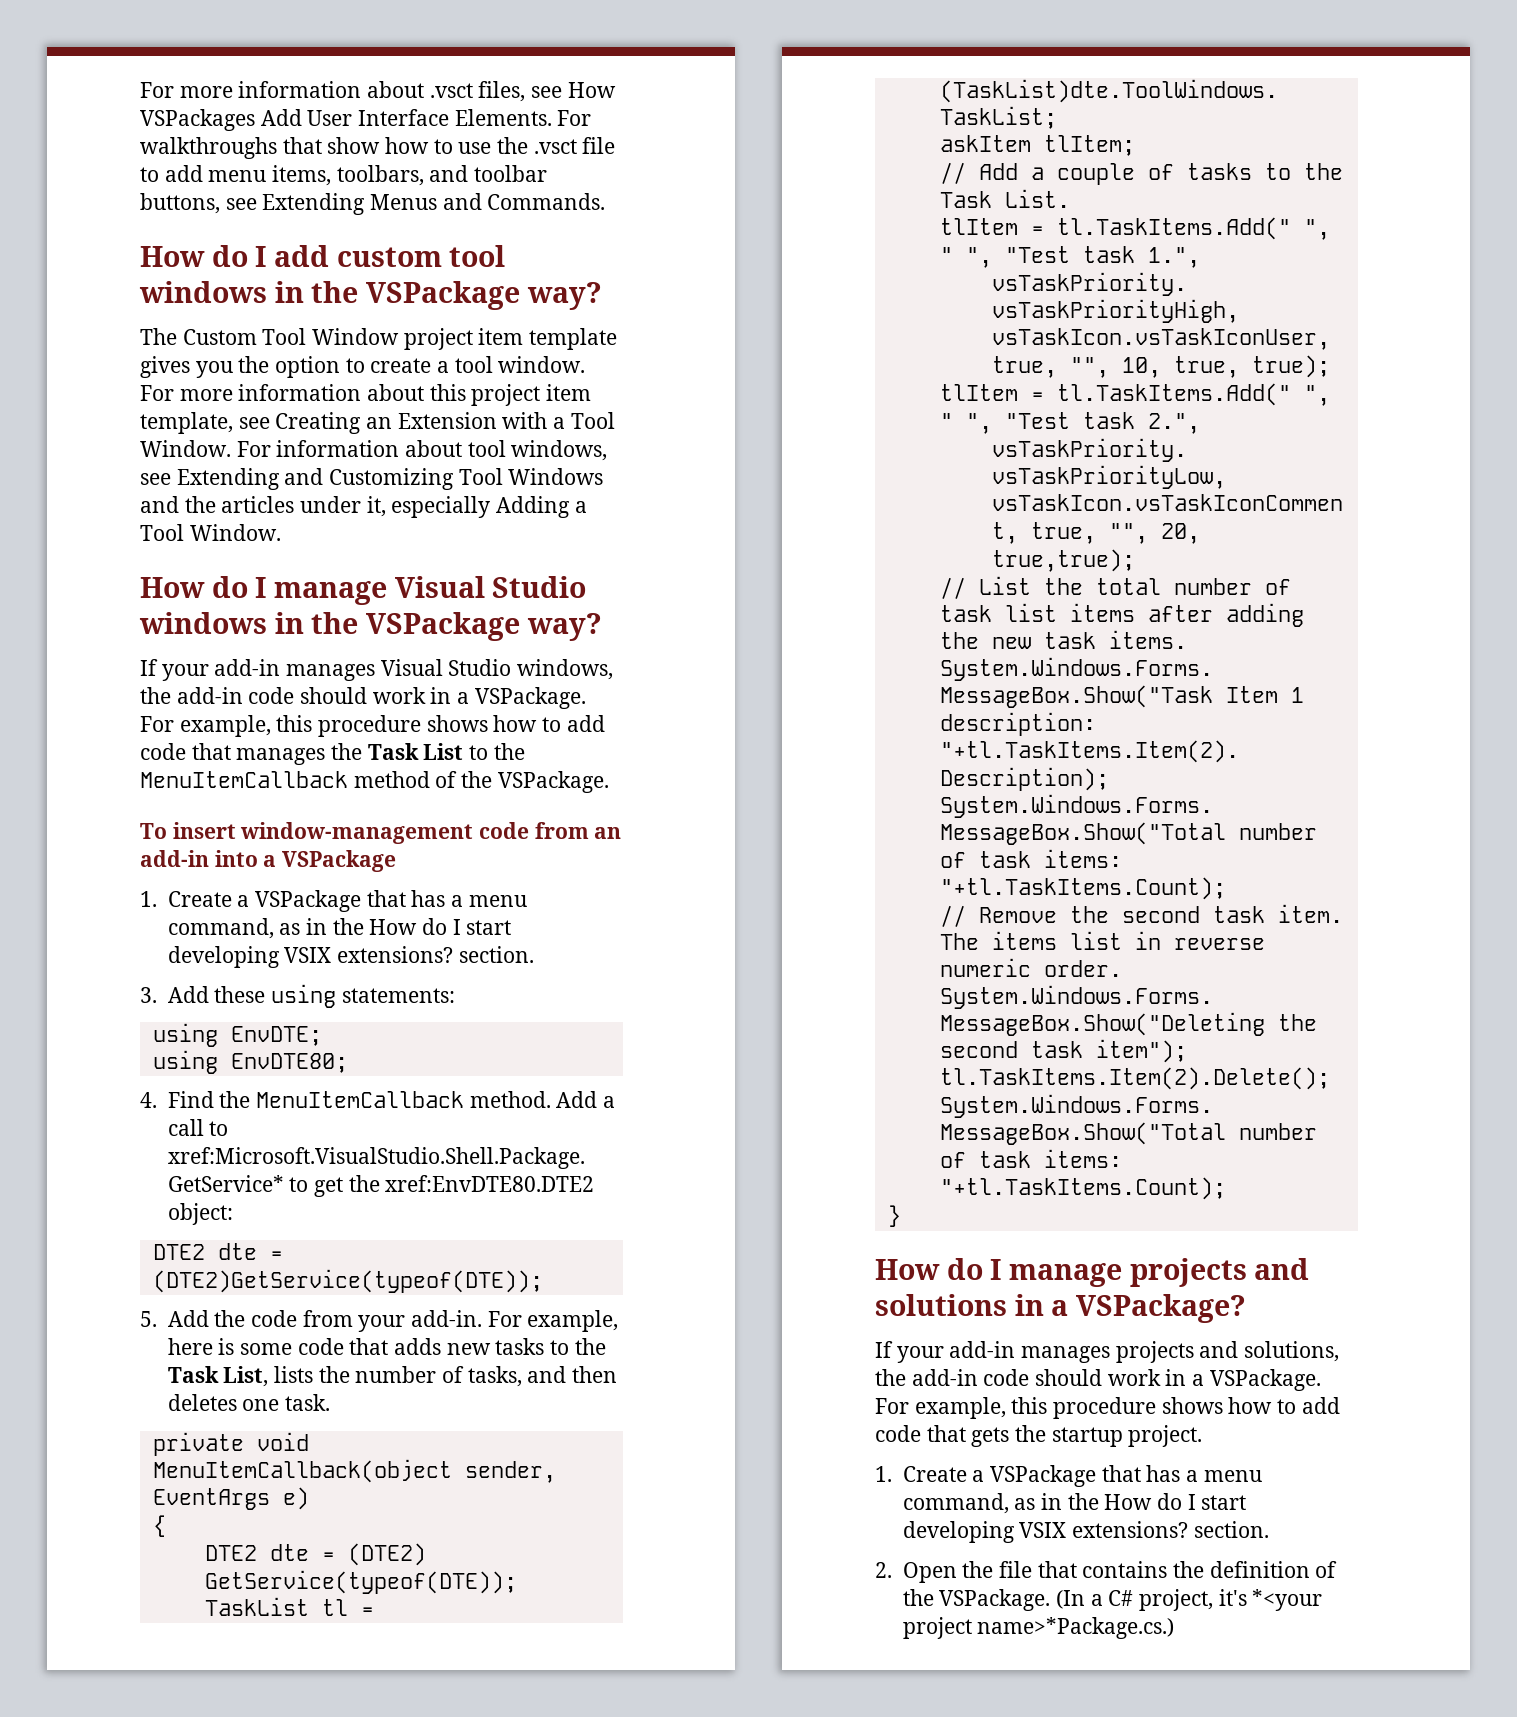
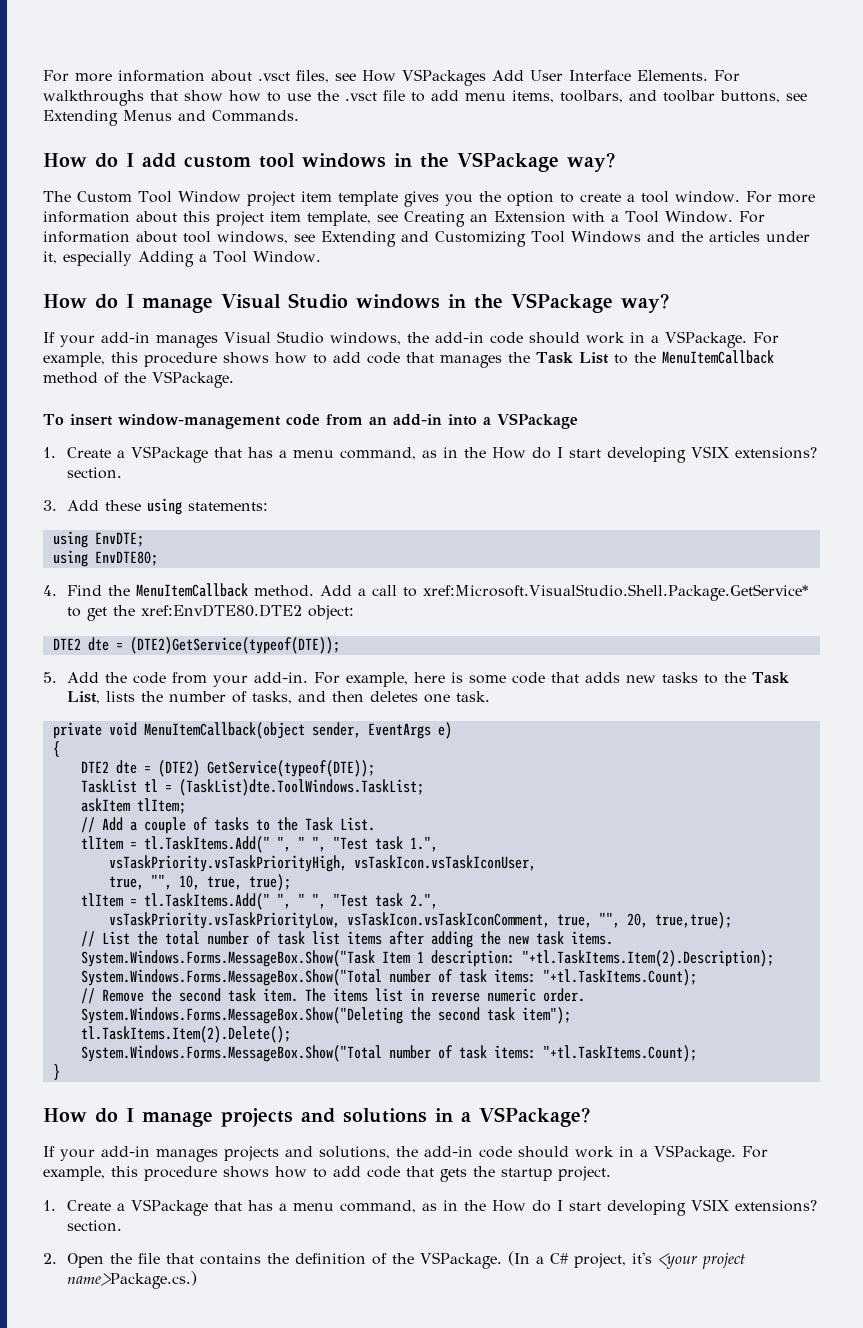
[1252,1589,1323,1611] [902,1617,1175,1639] *<your project name>*Package.cs.) -> [657,1253,745,1269] [66,1271,197,1289] <your project name>Package.cs.)

